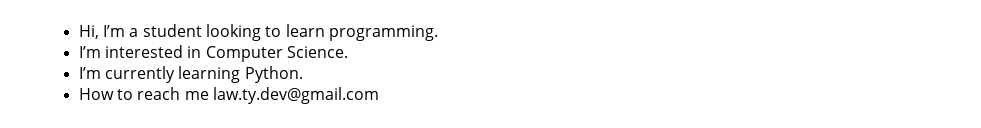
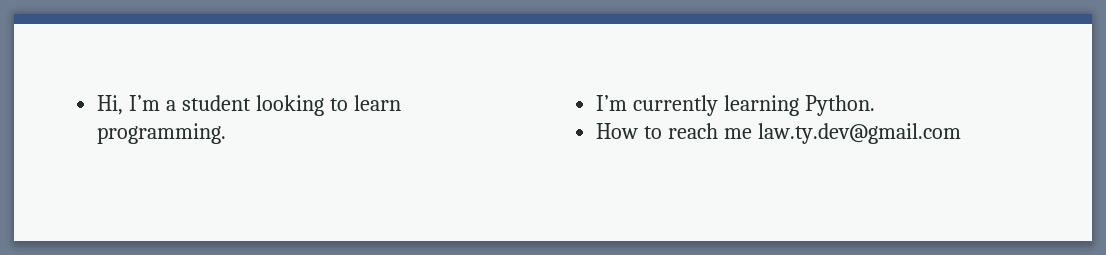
[78,45,348,62] // I’m interested in Computer Science. -> (227, 133) none

